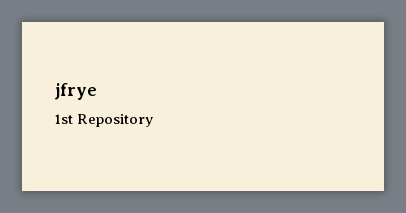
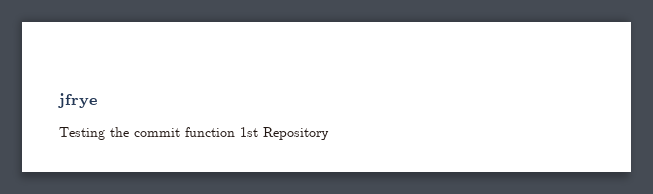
(97, 91) none -> [59,127,235,140] Testing the commit function

